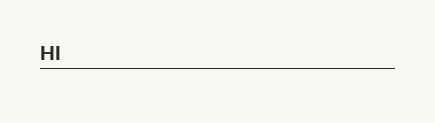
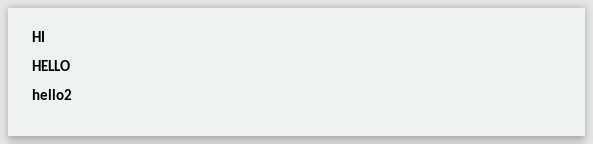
(61, 53) none -> [32,60,70,71] [32,89,72,100] // HELLO // hello2

